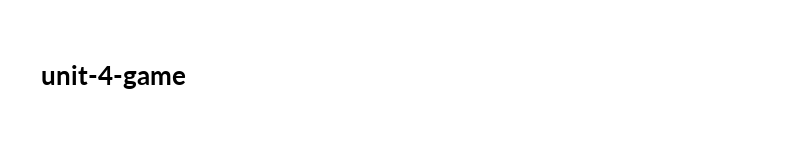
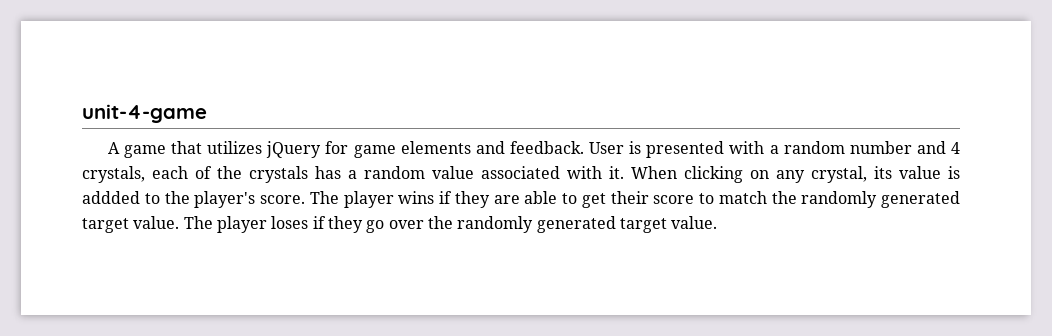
(186, 77) none -> [107,141,960,158] [82,166,960,183] [82,191,960,208] [82,216,718,233] // A game that utilizes jQuery for game elements and feedback. User is presented with a random number and 4 crystals, each of the crystals has a random value associated with it. When clicking on any crystal, its value is addded to the player's score. The player wins if they are able to get their score to match the randomly generated target value. The player loses if they go over the randomly generated target value.

